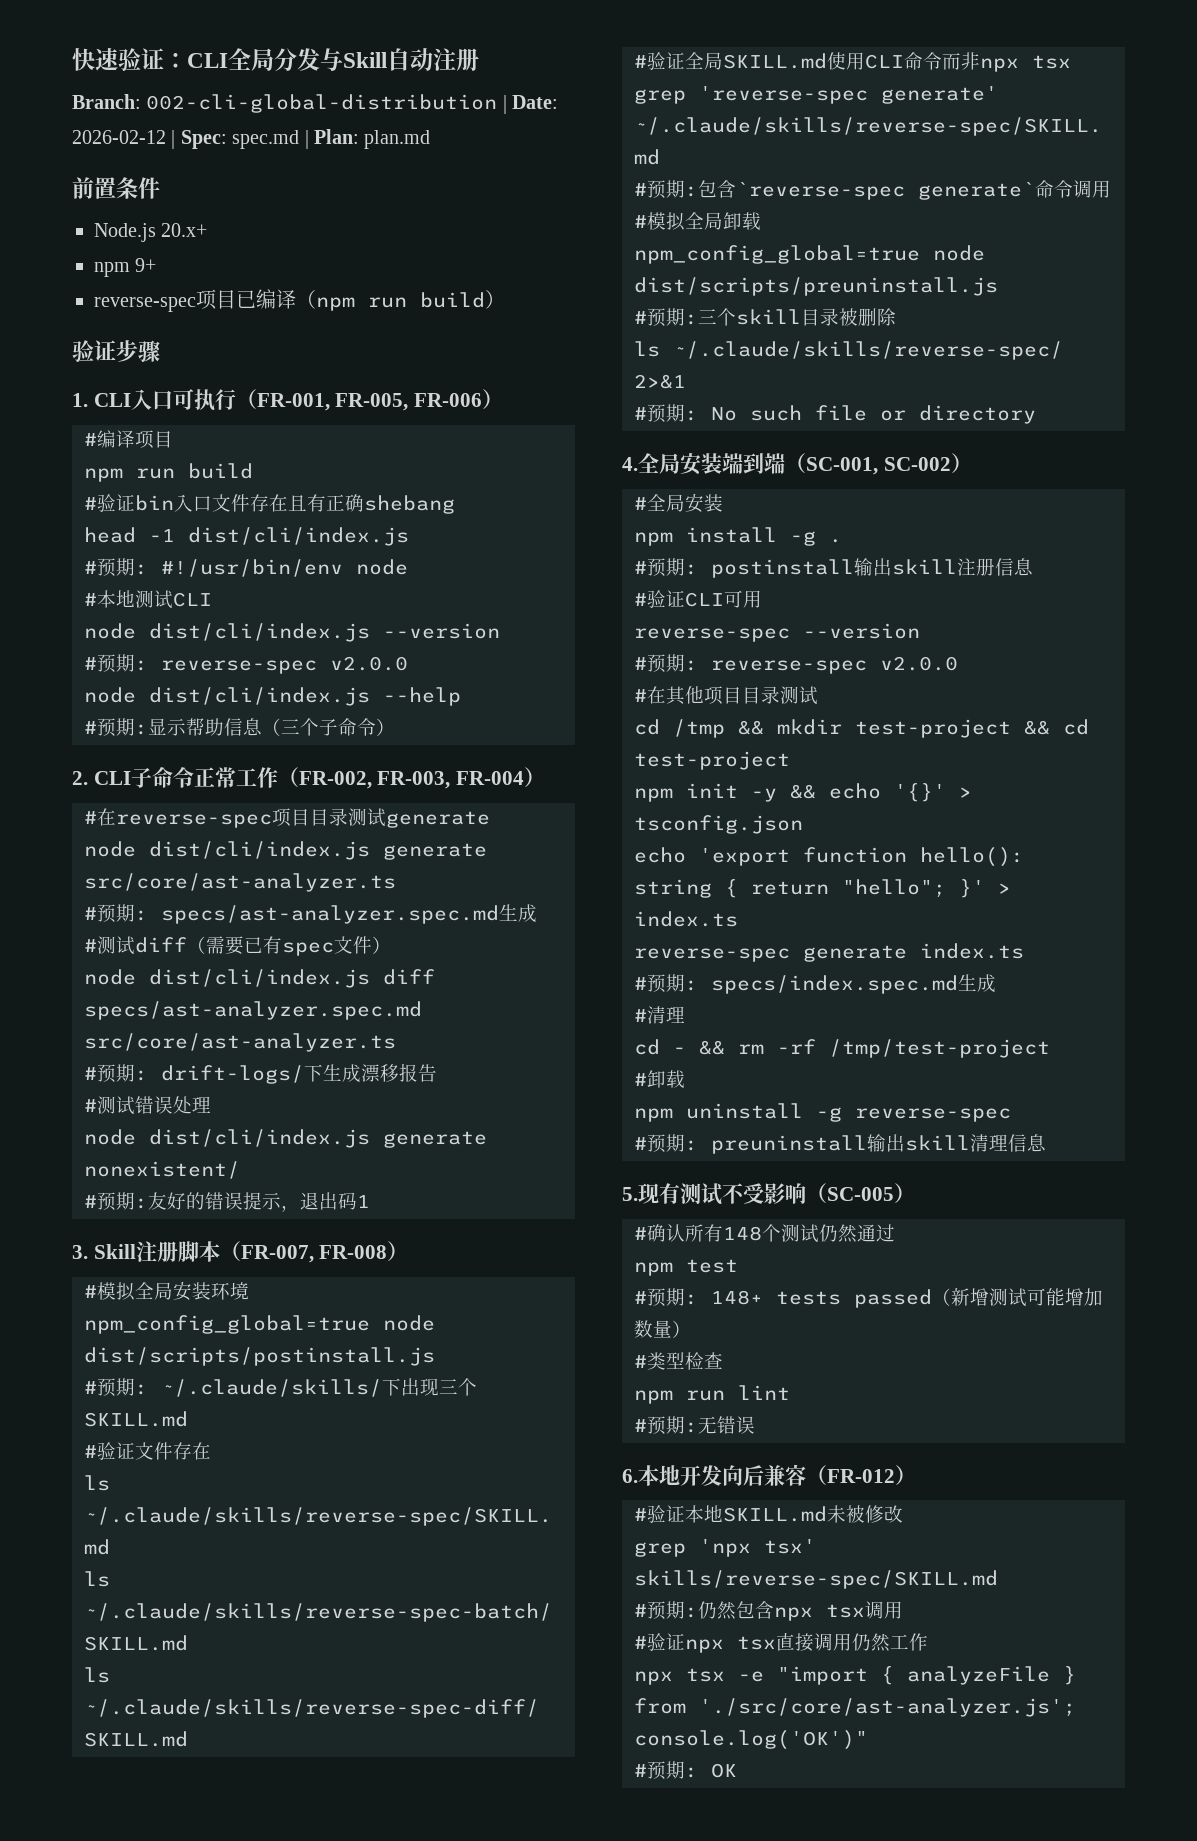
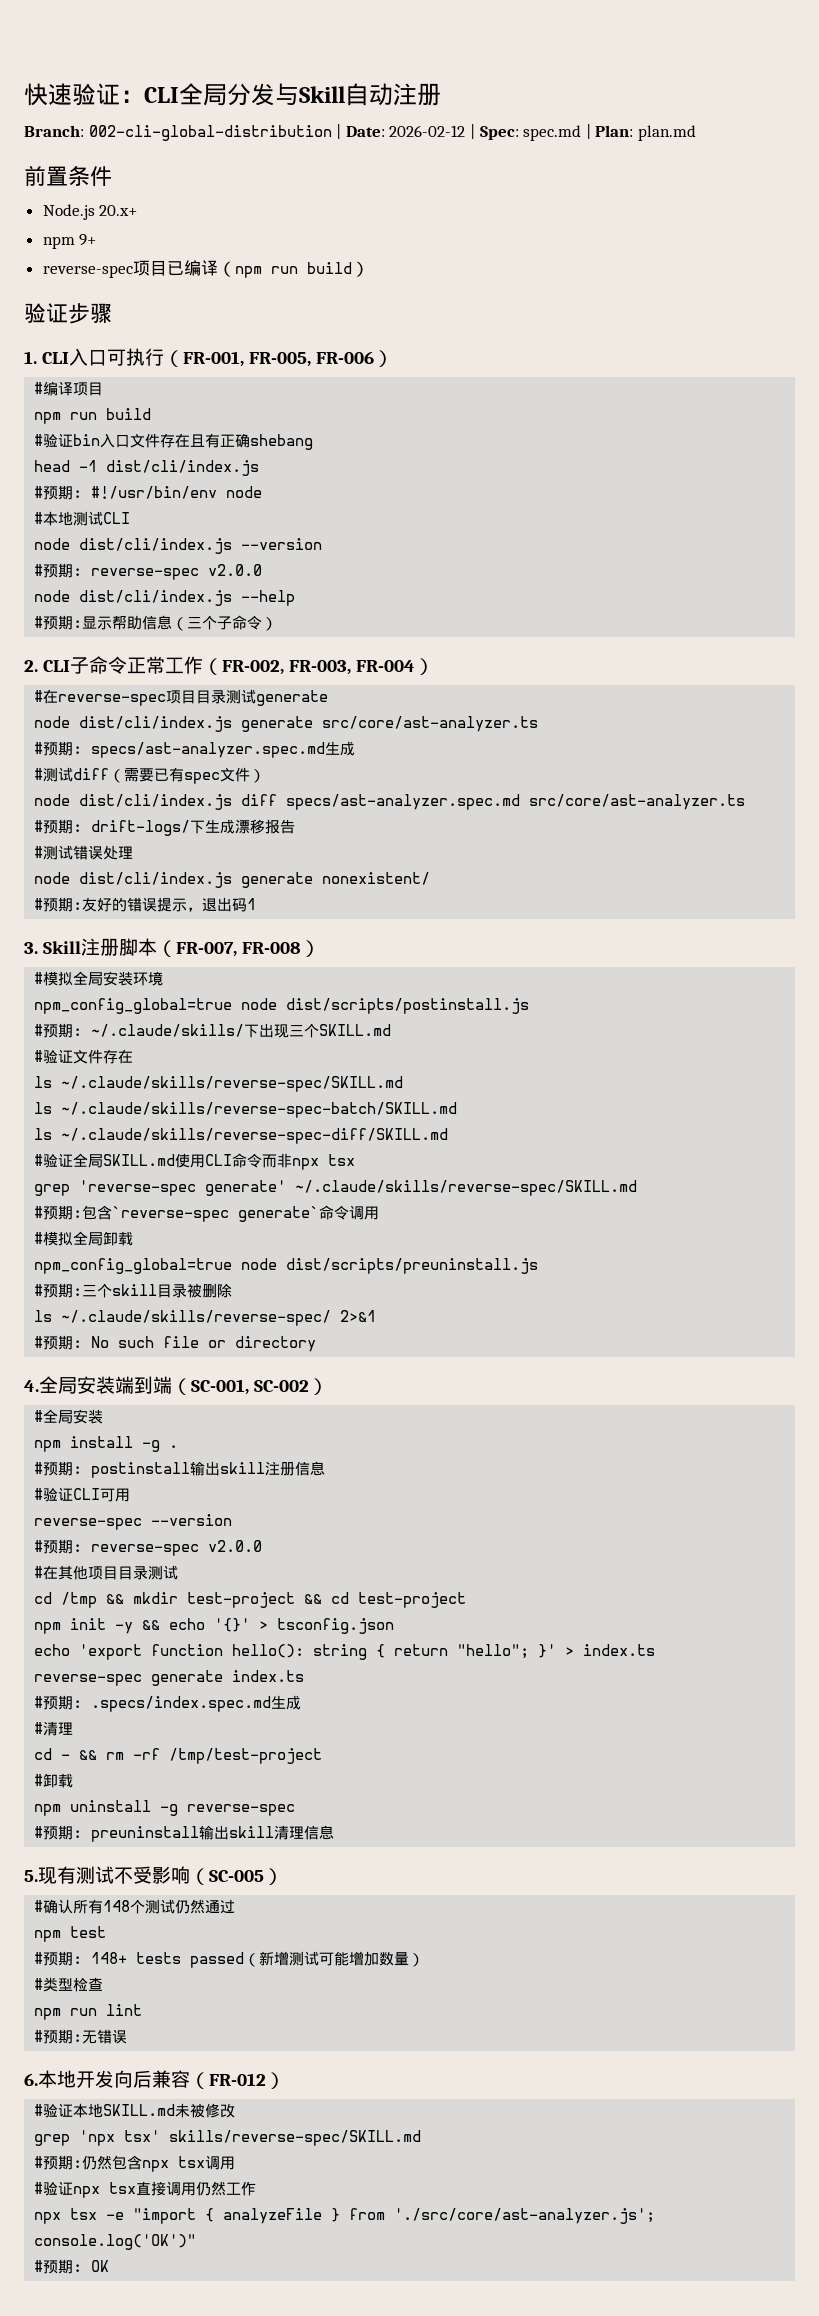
[711,975,958,994] specs/index.spec.md -> [91,1696,272,1712] .specs/index.spec.md

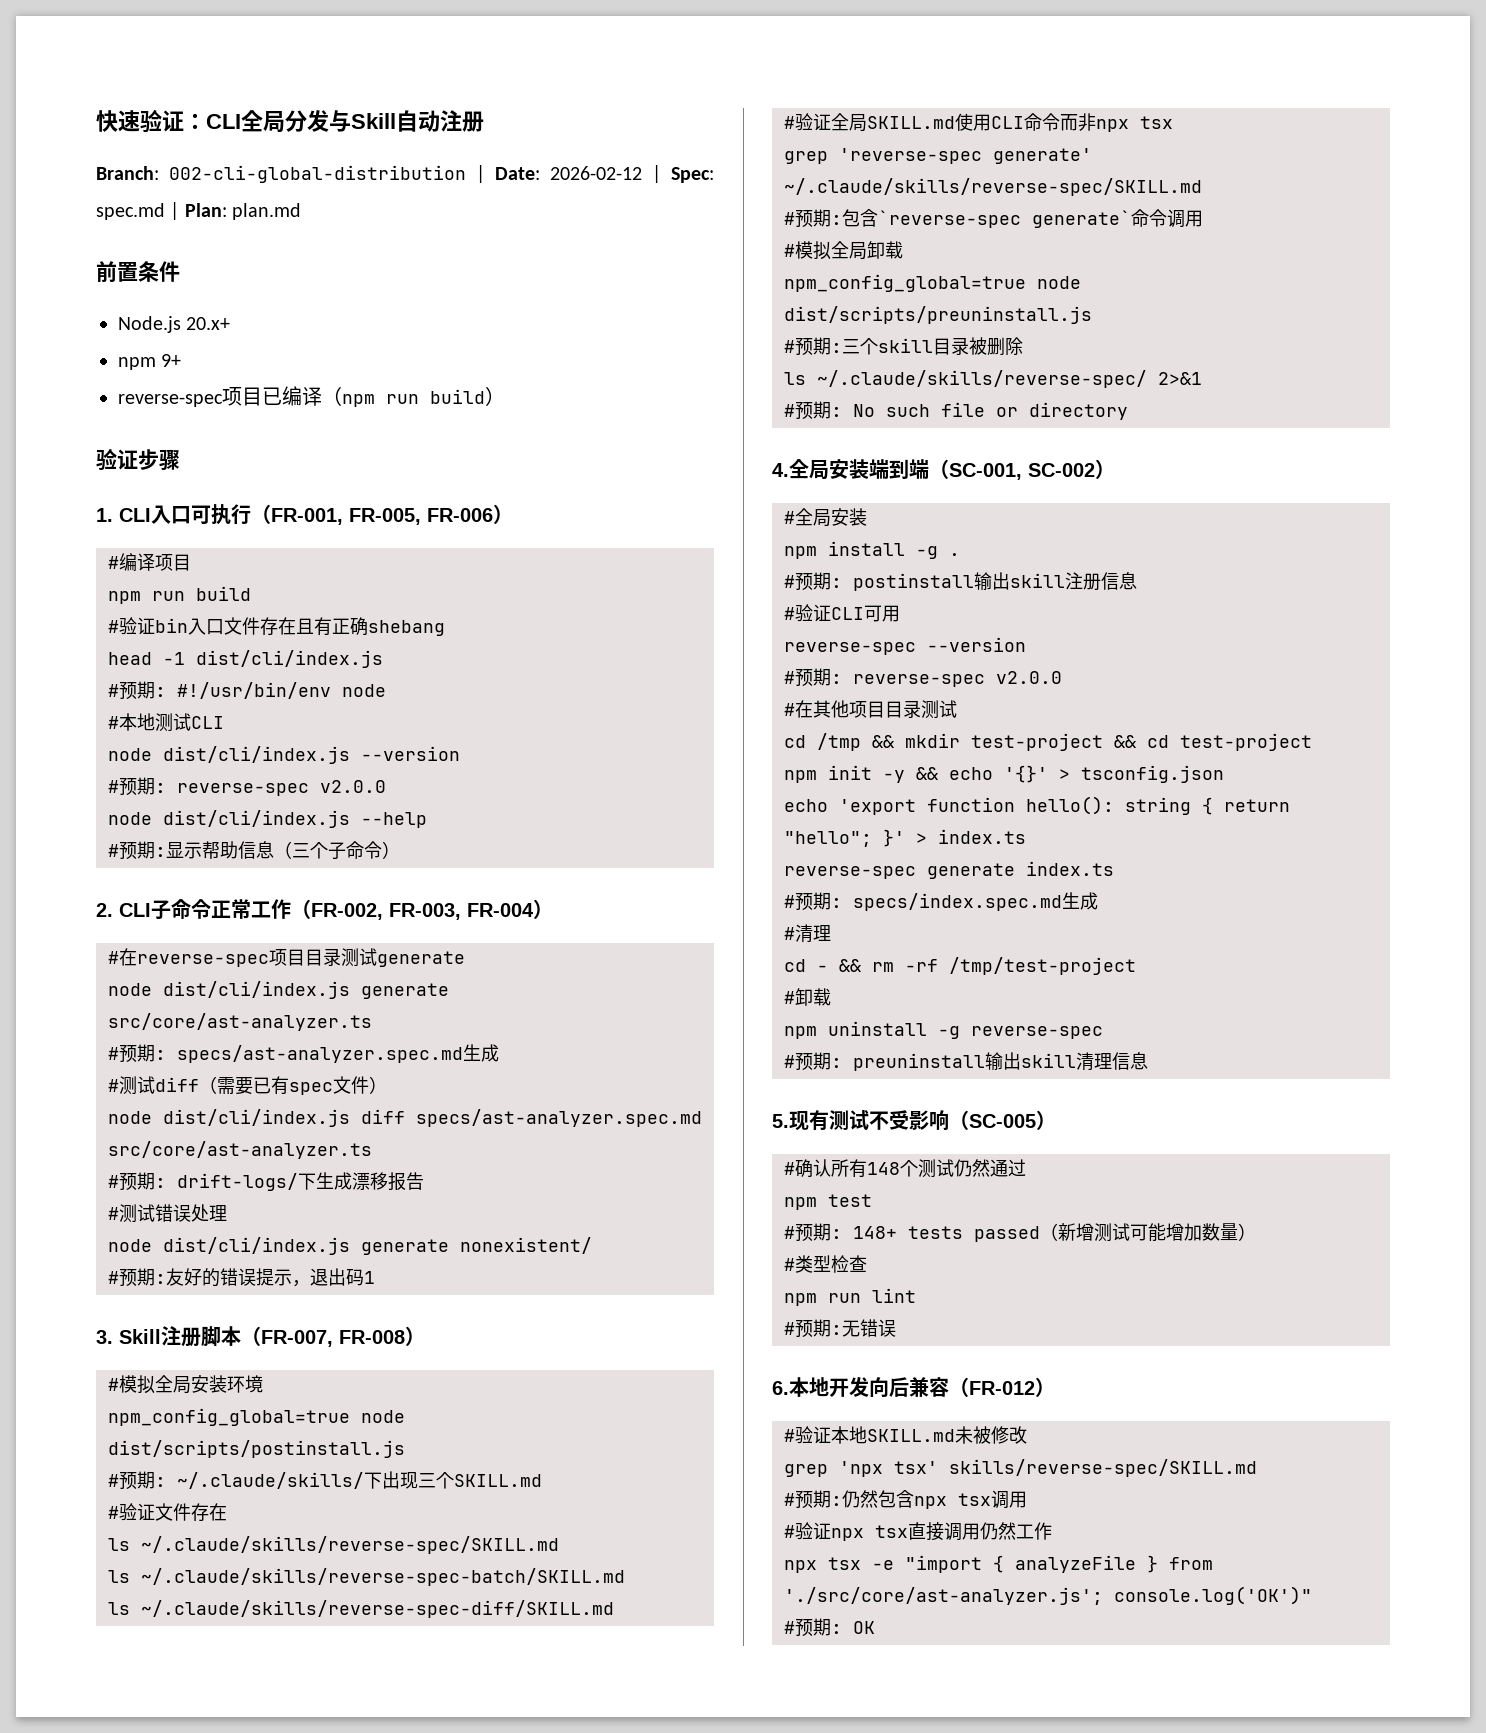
[91,1696,272,1712] .specs/index.spec.md -> [853,893,1062,911] specs/index.spec.md

